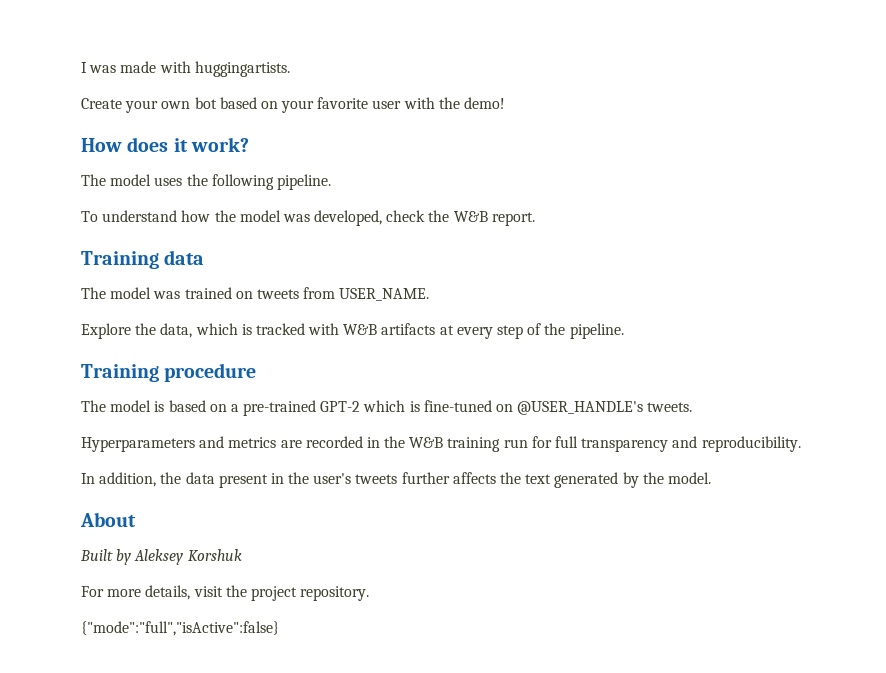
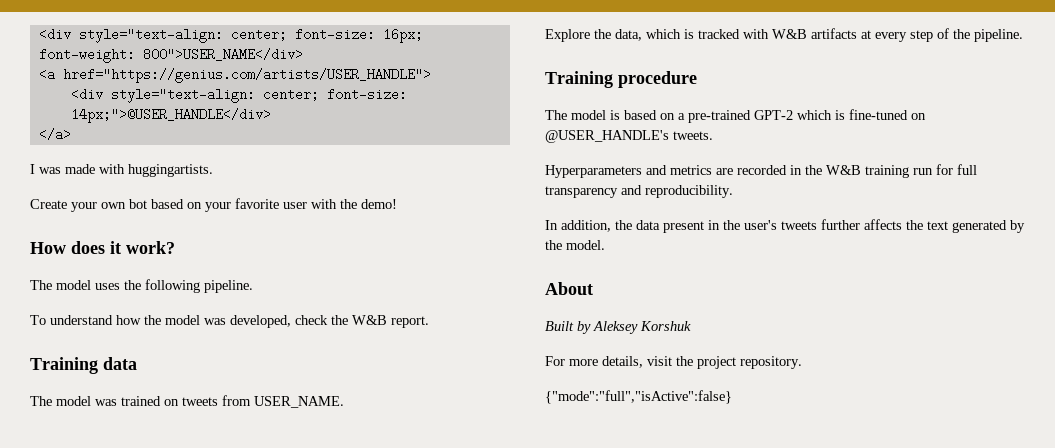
(81, 67) none -> [38,28,423,43] [38,48,303,63] [38,68,431,83] [70,88,407,103] [70,108,271,123] [38,128,71,141] <div style="text-align: center; font-size: 16px; font-weight: 800">USER_NAME</div> // <a href="https://genius.com/artists/USER_HANDLE"> // <div style="text-align: center; font-size: 14px;">@USER_HANDLE</div> // </a> //

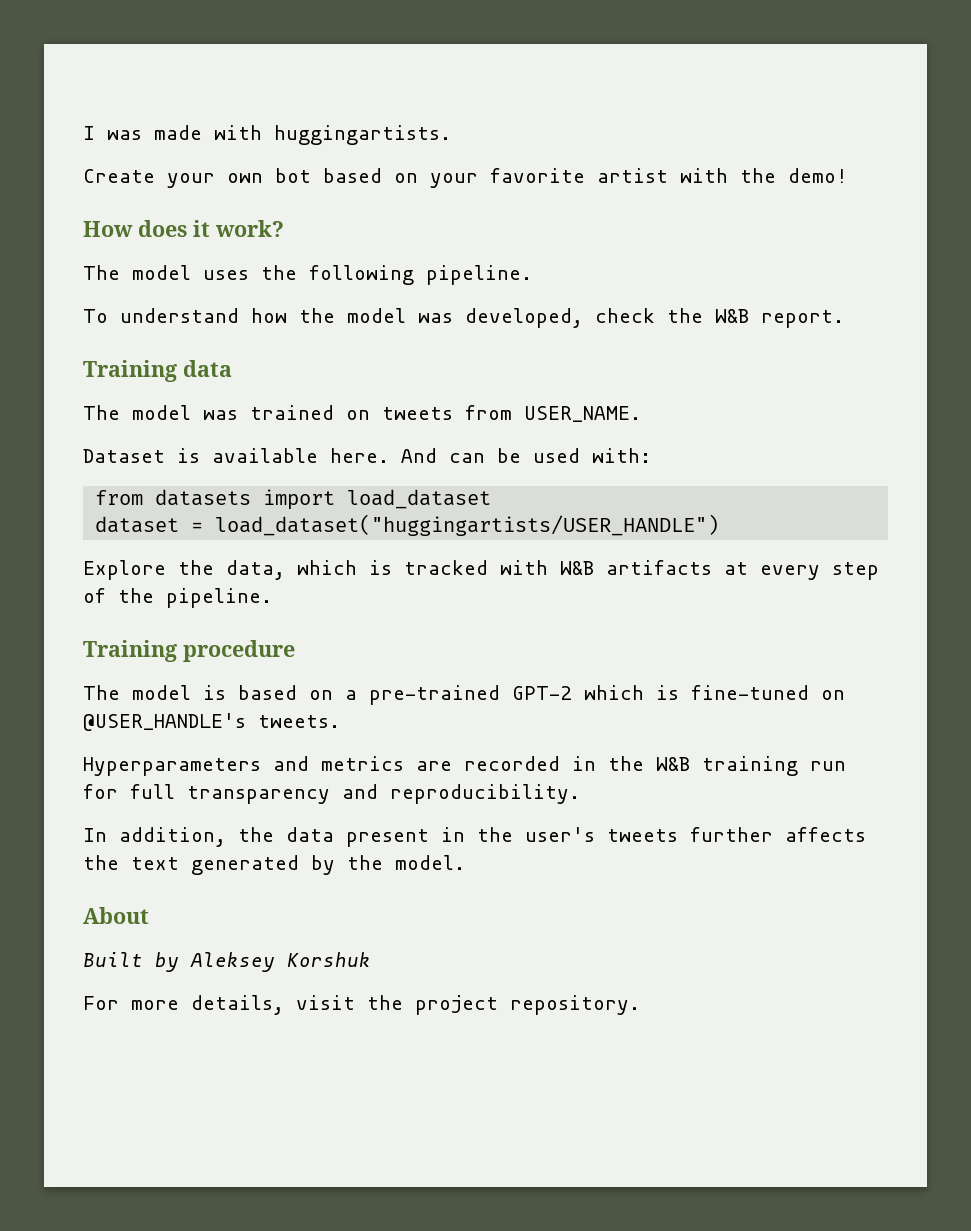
[38,28,423,43] [38,48,303,63] [38,68,431,83] [70,88,407,103] [70,108,271,123] [38,128,71,141] <div style="text-align: center; font-size: 16px; font-weight: 800">USER_NAME</div> // <a href="https://genius.com/artists/USER_HANDLE"> // <div style="text-align: center; font-size: 14px;">@USER_HANDLE</div> // </a> // -> (83, 133) none
[283,202,307,209] user -> [597,168,668,183] artist
(344, 402) none -> [83,448,651,463] [95,489,492,510] [95,514,720,536] // Dataset is available here. And can be used with: // from datasets import load_dataset // dataset = load_dataset("huggingartists/USER_HANDLE")
[545,390,732,404] // {"mode":"full","isActive":false} -> (640, 1005) none

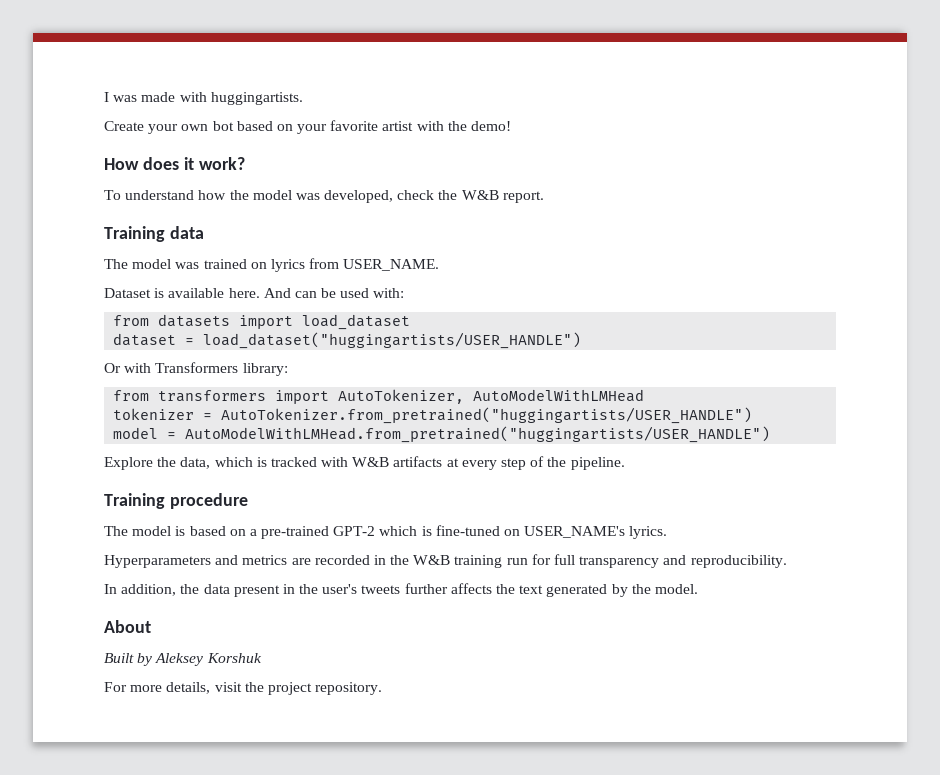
[83,265,532,285] // The model uses the following pipeline. -> (245, 163) none
[382,407,453,420] tweets -> [270,259,305,272] lyrics
(720, 525) none -> [104,362,288,376] [113,389,645,404] [113,407,753,424] [113,426,771,443] // Or with Transformers library: // from transformers import AutoTokenizer, AutoModelWithLMHead // tokenizer = AutoTokenizer.from_pretrained("huggingartists/USER_HANDLE") // model = AutoModelWithLMHead.from_pretrained("huggingartists/USER_HANDLE")
[83,713,340,731] @USER_HANDLE's tweets. -> [524,526,668,539] USER_NAME's lyrics.

